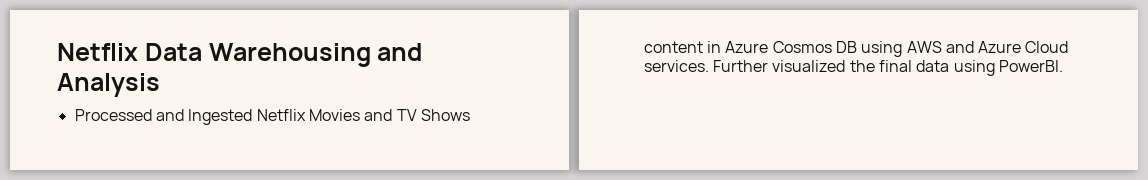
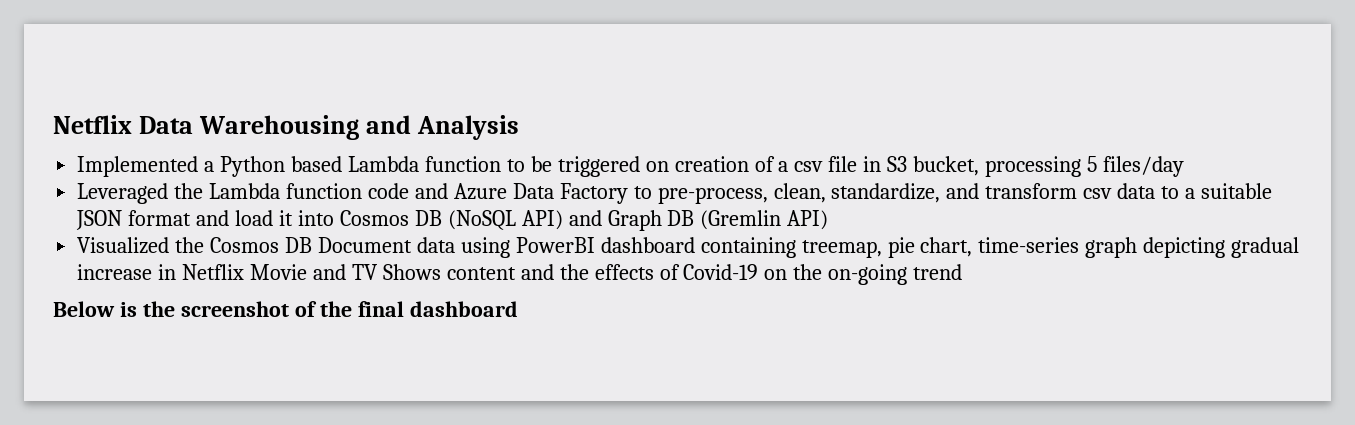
[74,109,470,125] [643,41,1069,57] [643,60,1063,76] Processed and Ingested Netflix Movies and TV Shows content in Azure Cosmos DB using AWS and Azure Cloud services. Further visualized the final data using PowerBI. -> [77,156,1185,177] [77,183,1273,204] [76,210,829,231] [77,237,1300,258] [77,264,963,285] [53,301,518,317] Implemented a Python based Lambda function to be triggered on creation of a csv file in S3 bucket, processing 5 files/day // Leveraged the Lambda function code and Azure Data Factory to pre-process, clean, standardize, and transform csv data to a suitable JSON format and load it into Cosmos DB (NoSQL API) and Graph DB (Gremlin API) // Visualized the Cosmos DB Document data using PowerBI dashboard containing treemap, pie chart, time-series graph depicting gradual increase in Netflix Movie and TV Shows content and the effects of Covid-19 on the on-going trend // Below is the screenshot of the final dashboard

